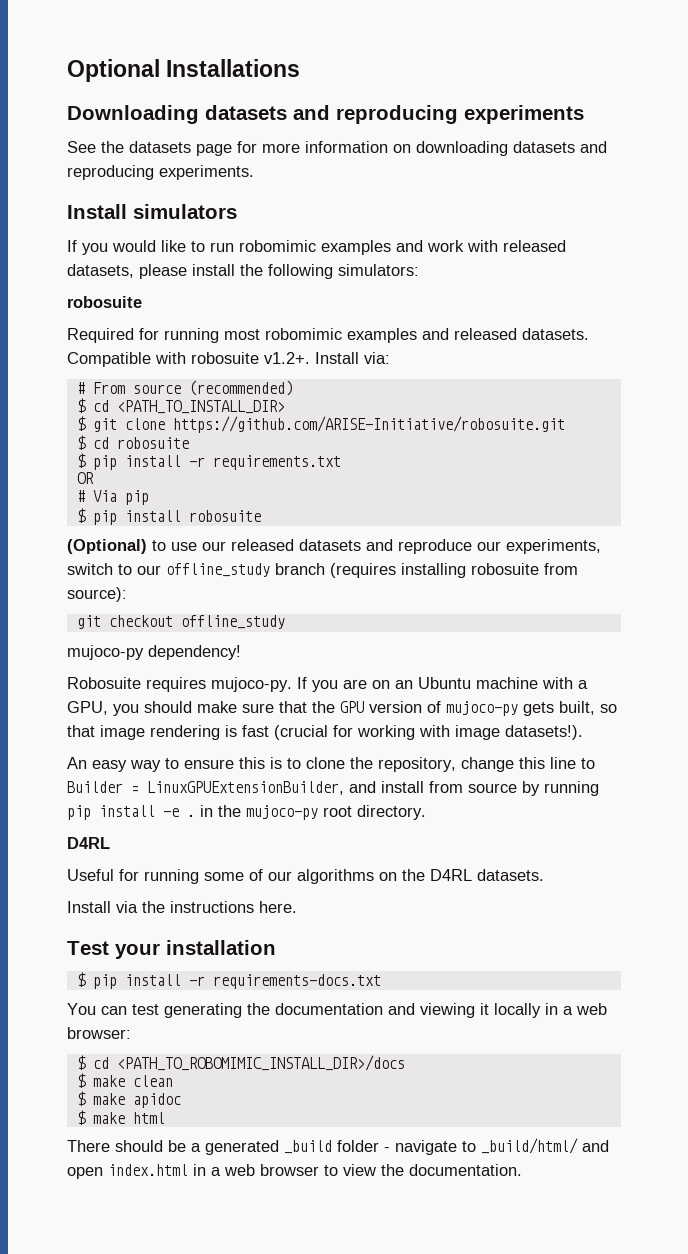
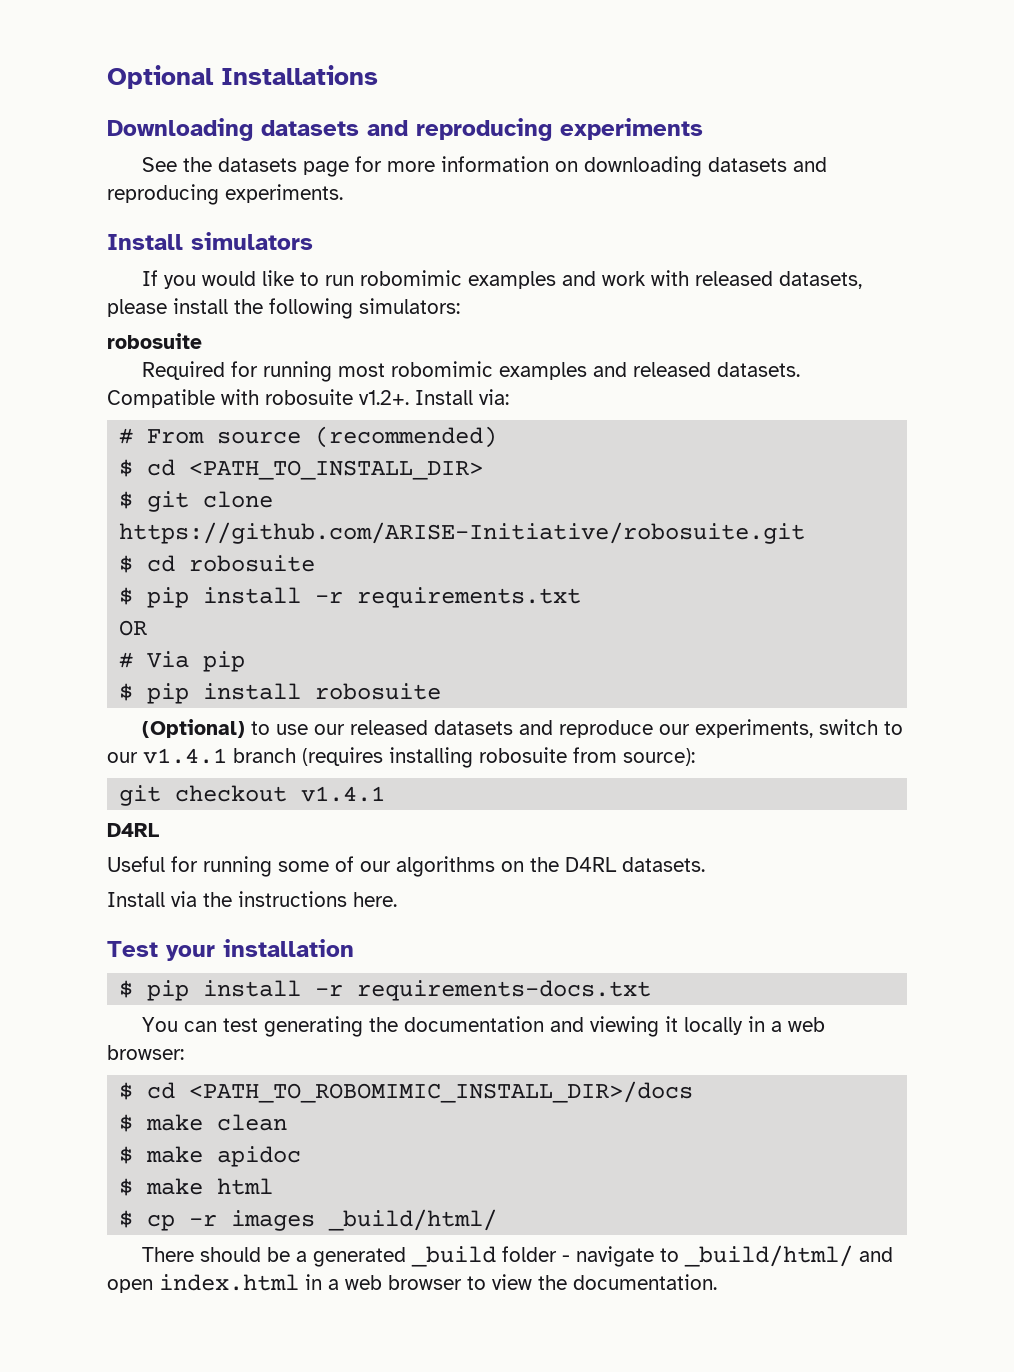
[166,563,270,577] offline_study -> [143,748,227,764] v1.4.1
[180,615,285,629] [67,645,241,660] [67,677,588,692] [67,701,617,716] [67,725,583,740] [67,757,595,772] [67,781,599,796] [67,805,426,820] offline_study // mujoco-py dependency! // Robosuite requires mujoco-py. If you are on an Ubuntu machine with a GPU, you should make sure that the GPU version of mujoco-py gets built, so that image rendering is fast (crucial for working with image datasets!). // An easy way to ensure this is to clone the repository, change this line to Builder = LinuxGPUExtensionBuilder, and install from source by running pip install -e . in the mujoco-py root directory. -> [301,786,386,802] v1.4.1
(165, 1118) none -> [119,1209,498,1231] // $ cp -r images _build/html/

